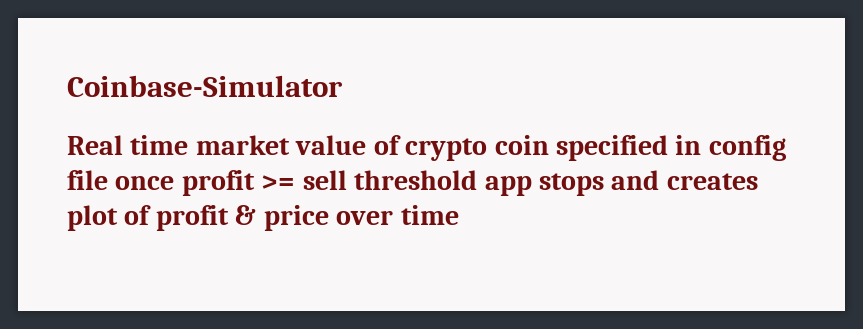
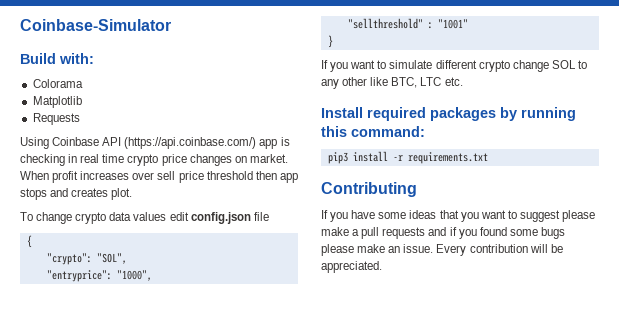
[67,135,786,161] [67,170,758,196] [67,205,459,231] Real time market value of crypto coin specified in config file once profit >= sell threshold app stops and creates plot of profit & price over time -> [20,53,94,64] [32,79,83,88] [32,96,82,108] [32,113,80,125] [20,137,290,149] [20,154,288,166] [20,171,298,183] [20,188,133,200] [20,212,269,224] [26,235,32,248] [46,253,127,265] [46,270,152,282] [347,18,468,29] [327,35,333,48] [321,60,587,72] [321,77,463,89] [321,107,576,121] [321,126,425,137] [327,151,488,164] [321,182,417,197] [321,210,596,222] [321,227,565,239] [321,244,563,256] [321,261,382,273] Build with: // Colorama // Matplotlib // Requests // Using Coinbase API (https://api.coinbase.com/) app is checking in real time crypto price changes on market. When profit increases over sell price threshold then app stops and creates plot. // To change crypto data values edit config.json file // { // "crypto": "SOL", // "entryprice": "1000", // "sellthreshold" : "1001" // } // If you want to simulate different crypto change SOL to any other like BTC, LTC etc. // Install required packages by running this command: // pip3 install -r requirements.txt // Contributing // If you have some ideas that you want to suggest please make a pull requests and if you found some bugs please make an issue. Every contribution will be appreciated.

